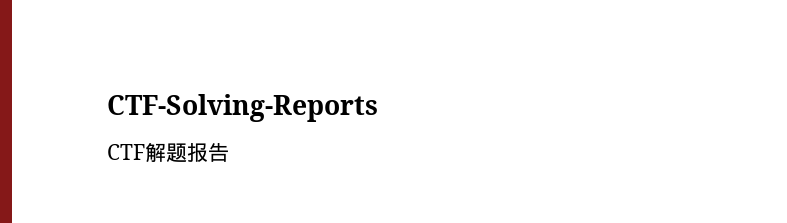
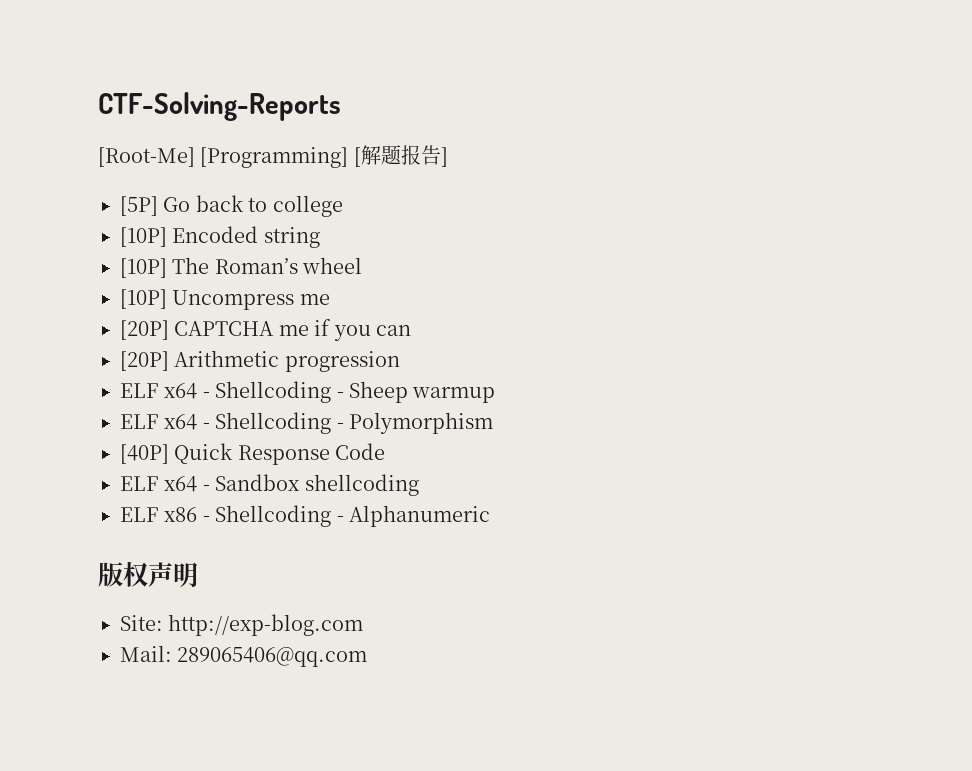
[107,142,229,163] CTF解题报告 -> [98,145,448,168] [120,195,343,217] [120,226,320,248] [120,257,363,278] [120,289,330,310] [120,319,411,341] [120,350,400,372] [120,381,496,403] [120,412,493,434] [120,443,386,465] [120,474,419,496] [120,505,490,527] [98,561,198,587] [120,614,364,636] [120,645,368,667] [Root-Me] [Programming] [解题报告] // [5P] Go back to college // [10P] Encoded string // [10P] The Roman’s wheel // [10P] Uncompress me // [20P] CAPTCHA me if you can // [20P] Arithmetic progression // ELF x64 - Shellcoding - Sheep warmup // ELF x64 - Shellcoding - Polymorphism // [40P] Quick Response Code // ELF x64 - Sandbox shellcoding // ELF x86 - Shellcoding - Alphanumeric // 版权声明 // Site: http://exp-blog.com // Mail: 289065406@qq.com

